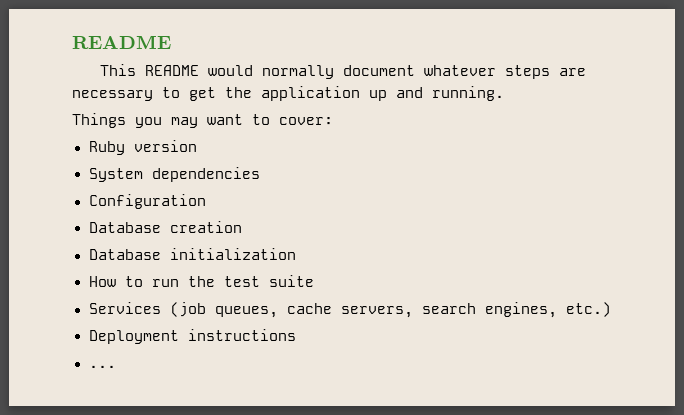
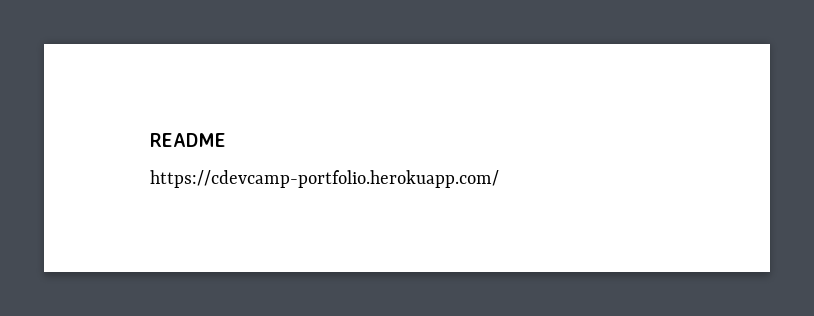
[100,64,587,79] [72,86,504,101] [72,113,333,128] [88,140,197,155] [88,167,260,182] [88,194,206,209] [88,221,242,233] [88,248,296,260] [88,275,314,287] [88,302,611,318] [88,329,296,344] [88,365,116,368] This README would normally document whatever steps are necessary to get the application up and running. // Things you may want to cover: // Ruby version // System dependencies // Configuration // Database creation // Database initialization // How to run the test suite // Services (job queues, cache servers, search engines, etc.) // Deployment instructions // ... -> [150,170,499,188] https://cdevcamp-portfolio.herokuapp.com/

